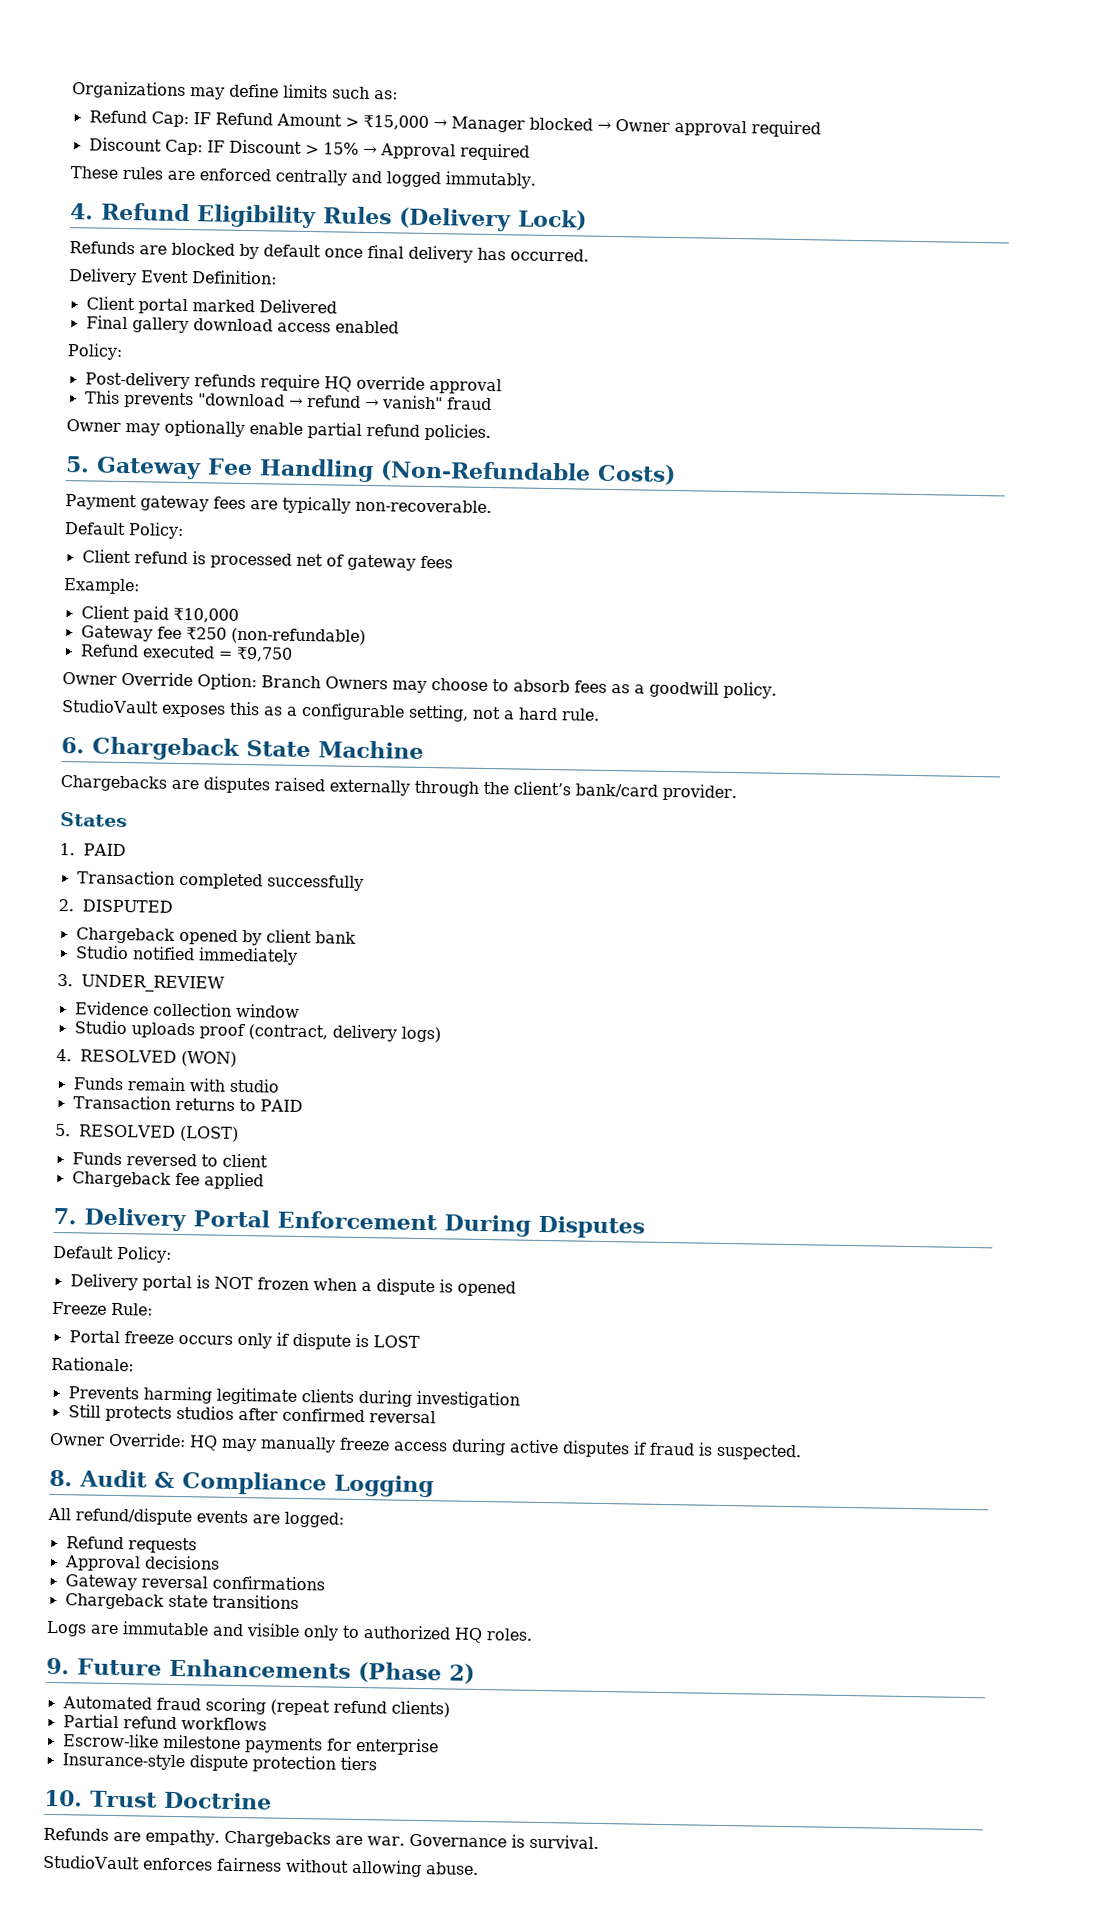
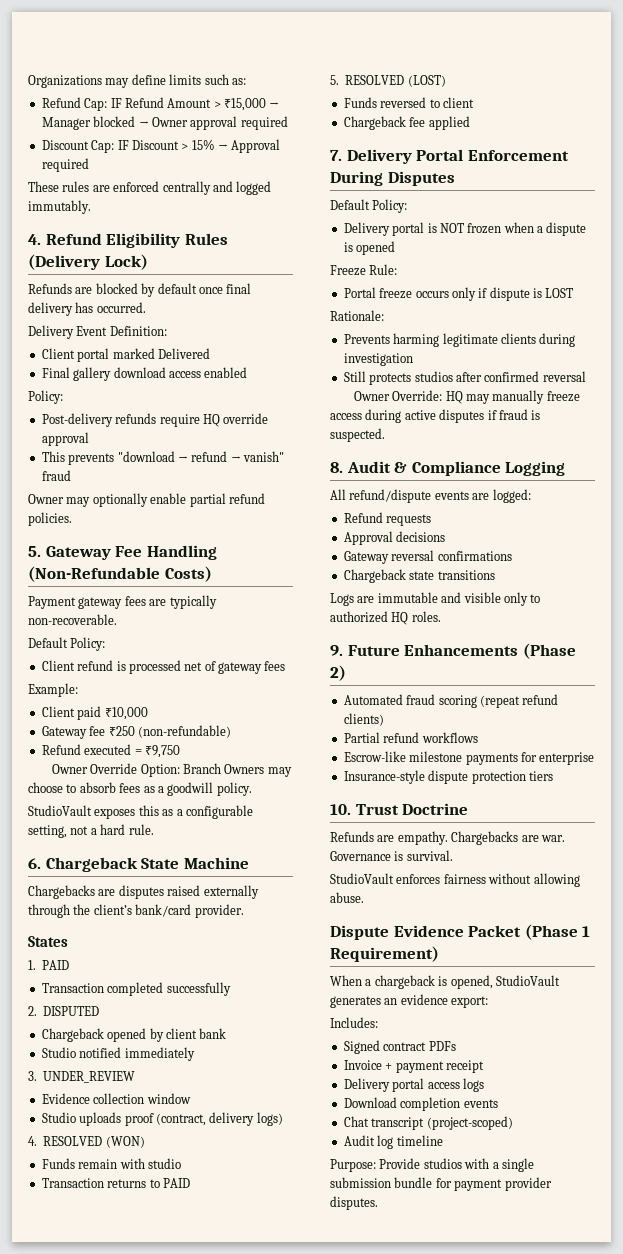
(479, 1868) none -> [330,924,591,940] [330,946,439,962] [330,975,560,989] [330,994,489,1008] [330,1017,378,1028] [343,1040,456,1054] [343,1060,484,1073] [343,1078,484,1092] [343,1097,498,1111] [343,1116,513,1130] [343,1135,443,1149] [330,1158,534,1172] [330,1177,552,1191] [330,1196,378,1210] // Dispute Evidence Packet (Phase 1 Requirement) // When a chargeback is opened, StudioVault generates an evidence export: // Includes: // Signed contract PDFs // Invoice + payment receipt // Delivery portal access logs // Download completion events // Chat transcript (project-scoped) // Audit log timeline // Purpose: Provide studios with a single submission bundle for payment provider disputes.

